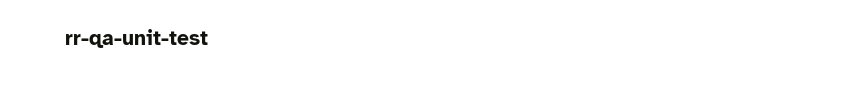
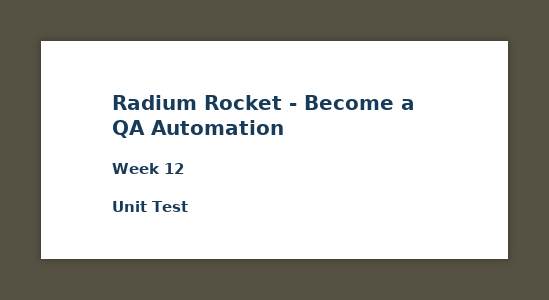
[65,29,208,48] rr-qa-unit-test -> [112,95,415,110] [112,120,284,138] [112,163,184,174] [112,201,188,212] Radium Rocket - Become a QA Automation // Week 12 // Unit Test

